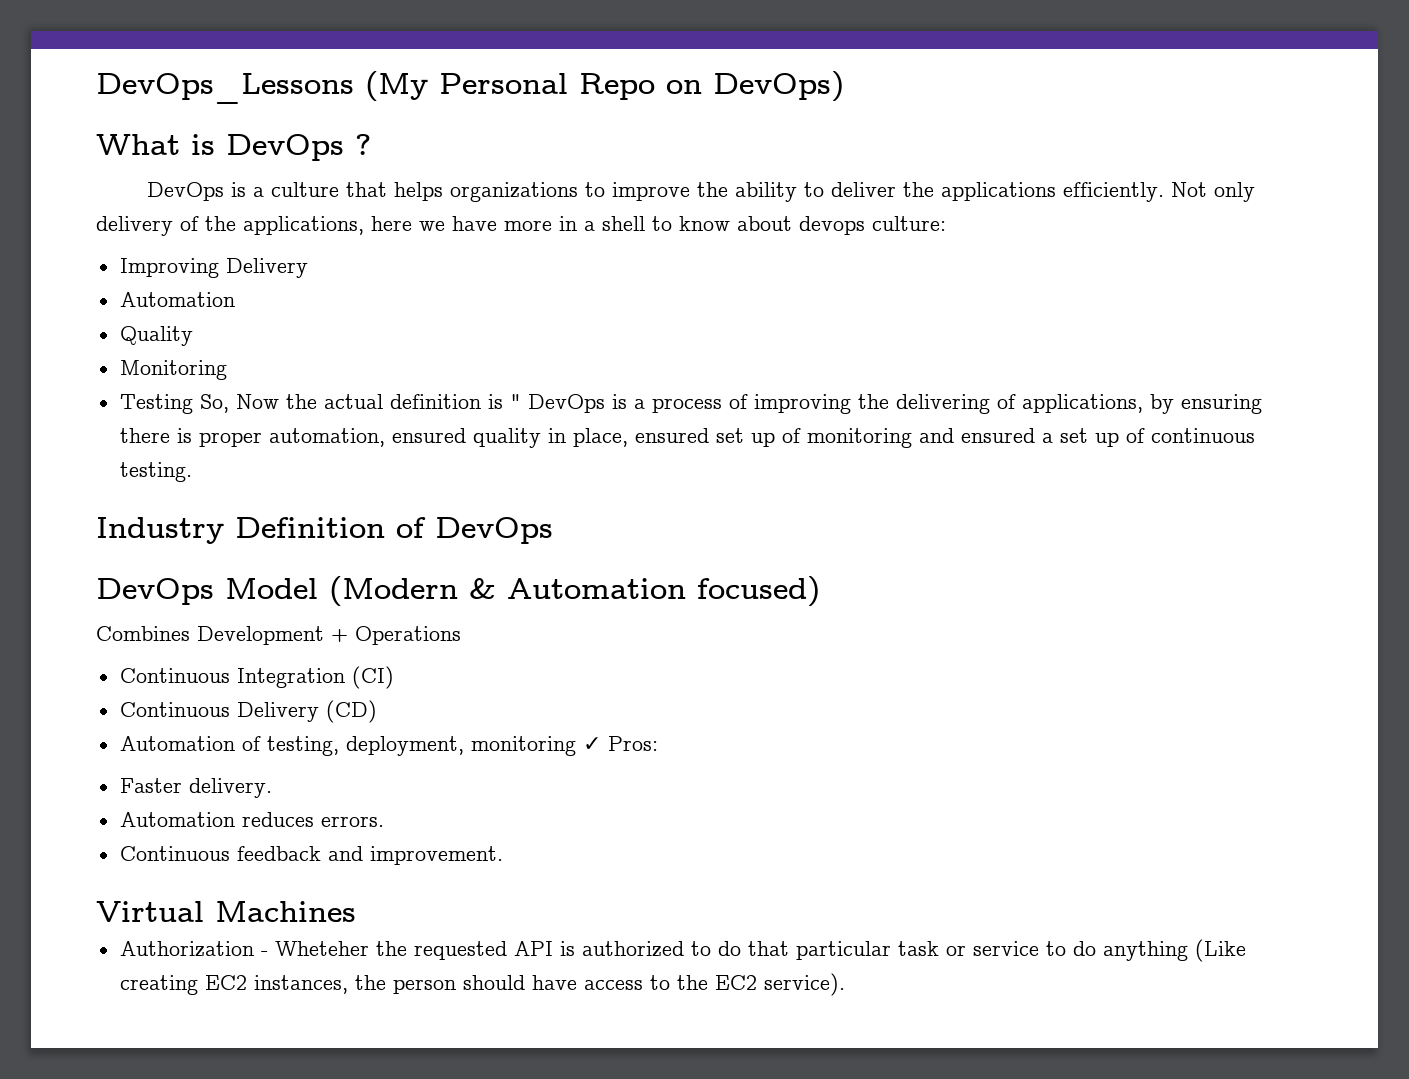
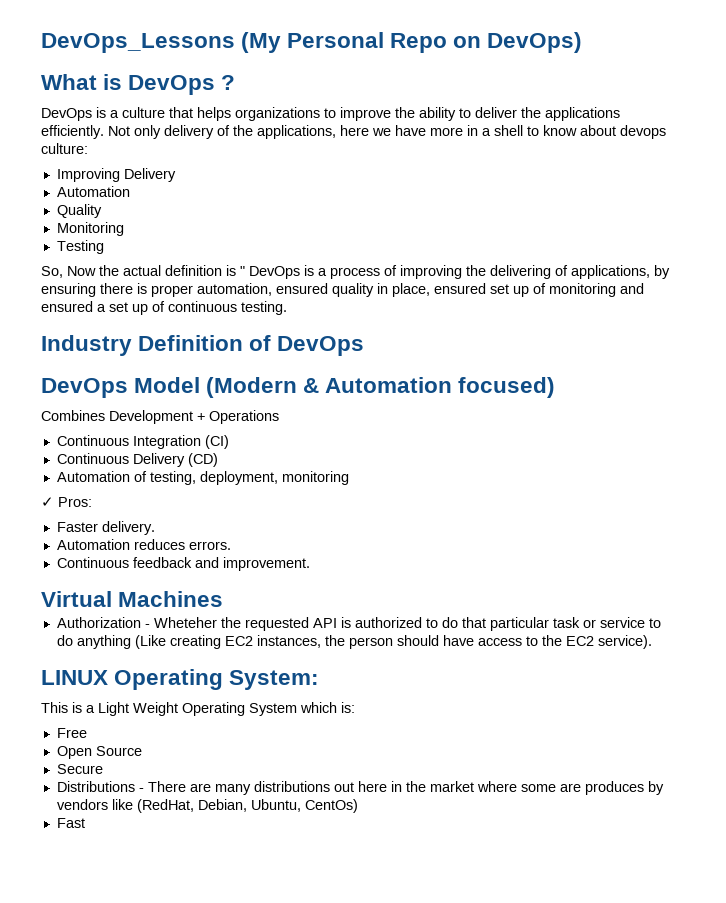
(193, 404) none -> (104, 247) //
(576, 746) none -> (349, 478) //
(845, 984) none -> [41,669,320,690] [41,702,355,716] [56,728,87,738] [56,746,142,759] [56,764,103,774] [56,781,664,795] [56,799,358,813] [56,818,85,828] // LINUX Operating System: // This is a Light Weight Operating System which is: // Free // Open Source // Secure // Distributions - There are many distributions out here in the market where some are produces by vendors like (RedHat, Debian, Ubuntu, CentOs) // Fast

